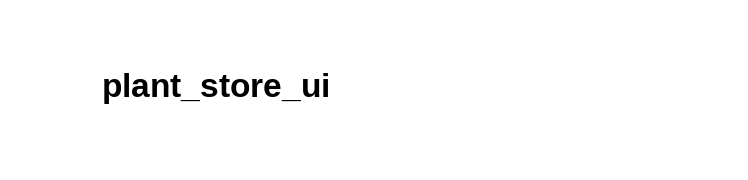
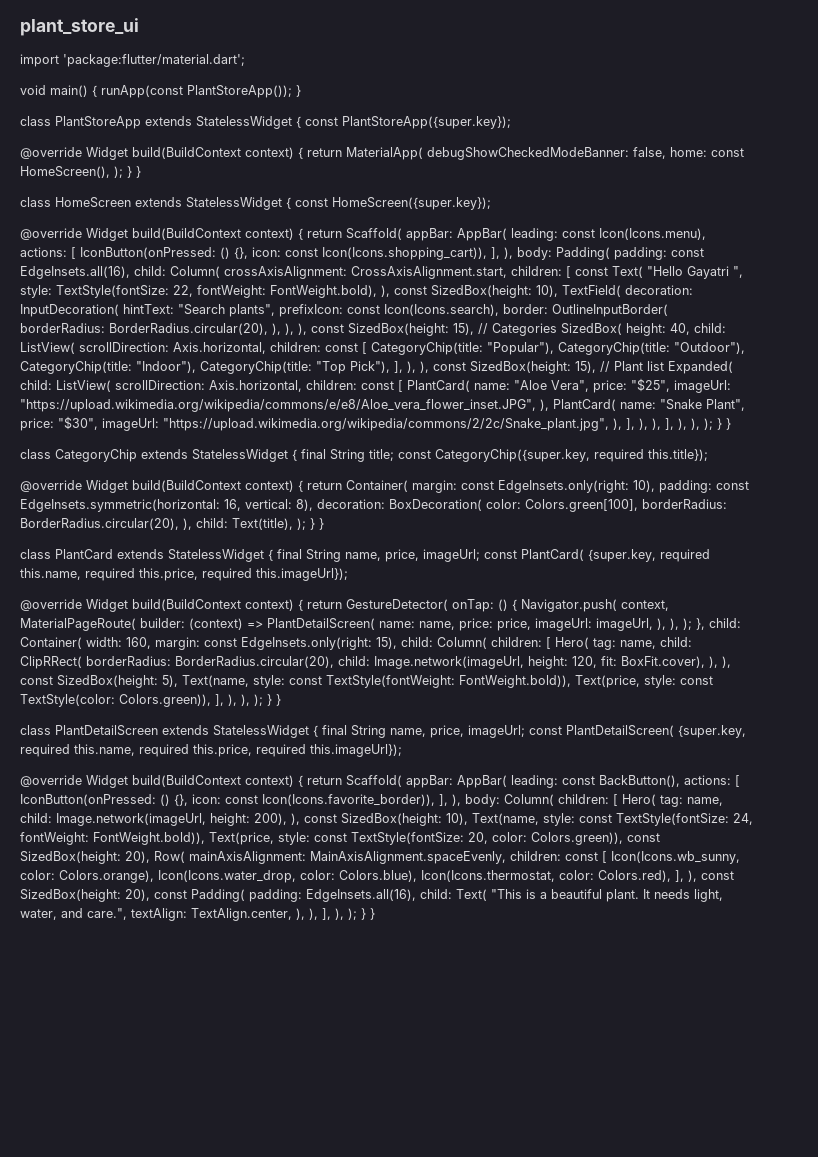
(330, 88) none -> [20,54,245,67] [20,85,301,98] [20,116,511,129] [20,147,744,160] [20,166,141,178] [20,197,491,210] [20,228,706,241] [20,247,704,260] [20,266,743,279] [20,285,693,298] [20,304,668,317] [20,323,726,336] [20,342,745,355] [20,361,733,374] [20,378,731,393] [20,399,745,412] [20,416,731,431] [20,449,708,462] [20,480,749,493] [20,499,727,512] [20,518,324,530] [20,549,710,562] [20,568,348,581] [20,599,669,612] [20,618,741,631] [20,637,692,650] [20,656,731,669] [20,675,713,688] [20,694,281,707] [20,725,746,738] [20,744,402,757] [20,775,740,788] [20,794,723,807] [20,813,753,826] [20,832,660,845] [20,851,740,864] [20,870,734,883] [20,889,723,902] [20,908,375,921] // import 'package:flutter/material.dart'; // void main() { runApp(const PlantStoreApp()); } // class PlantStoreApp extends StatelessWidget { const PlantStoreApp({super.key}); // @override Widget build(BuildContext context) { return MaterialApp( debugShowCheckedModeBanner: false, home: const HomeScreen(), ); } } // class HomeScreen extends StatelessWidget { const HomeScreen({super.key}); // @override Widget build(BuildContext context) { return Scaffold( appBar: AppBar( leading: const Icon(Icons.menu), actions: [ IconButton(onPressed: () {}, icon: const Icon(Icons.shopping_cart)), ], ), body: Padding( padding: const EdgeInsets.all(16), child: Column( crossAxisAlignment: CrossAxisAlignment.start, children: [ const Text( "Hello Gayatri ", style: TextStyle(fontSize: 22, fontWeight: FontWeight.bold), ), const SizedBox(height: 10), TextField( decoration: InputDecoration( hintText: "Search plants", prefixIcon: const Icon(Icons.search), border: OutlineInputBorder( borderRadius: BorderRadius.circular(20), ), ), ), const SizedBox(height: 15), // Categories SizedBox( height: 40, child: ListView( scrollDirection: Axis.horizontal, children: const [ CategoryChip(title: "Popular"), CategoryChip(title: "Outdoor"), CategoryChip(title: "Indoor"), CategoryChip(title: "Top Pick"), ], ), ), const SizedBox(height: 15), // Plant list Expanded( child: ListView( scrollDirection: Axis.horizontal, children: const [ PlantCard( name: "Aloe Vera", price: "$25", imageUrl: "https://upload.wikimedia.org/wikipedia/commons/e/e8/Aloe_vera_flower_inset.JPG", ), PlantCard( name: "Snake Plant", price: "$30", imageUrl: "https://upload.wikimedia.org/wikipedia/commons/2/2c/Snake_plant.jpg", ), ], ), ), ], ), ), ); } } // class CategoryChip extends StatelessWidget { final String title; const CategoryChip({super.key, required this.title}); // @override Widget build(BuildContext context) { return Container( margin: const EdgeInsets.only(right: 10), padding: const EdgeInsets.symmetric(horizontal: 16, vertical: 8), decoration: BoxDecoration( color: Colors.green[100], borderRadius: BorderRadius.circular(20), ), child: Text(title), ); } } // class PlantCard extends StatelessWidget { final String name, price, imageUrl; const PlantCard( {super.key, required this.name, required this.price, required this.imageUrl}); // @override Widget build(BuildContext context) { return GestureDetector( onTap: () { Navigator.push( context, MaterialPageRoute( builder: (context) => PlantDetailScreen( name: name, price: price, imageUrl: imageUrl, ), ), ); }, child: Container( width: 160, margin: const EdgeInsets.only(right: 15), child: Column( children: [ Hero( tag: name, child: ClipRRect( borderRadius: BorderRadius.circular(20), child: Image.network(imageUrl, height: 120, fit: BoxFit.cover), ), ), const SizedBox(height: 5), Text(name, style: const TextStyle(fontWeight: FontWeight.bold)), Text(price, style: const TextStyle(color: Colors.green)), ], ), ), ); } } // class PlantDetailScreen extends StatelessWidget { final String name, price, imageUrl; const PlantDetailScreen( {super.key, required this.name, required this.price, required this.imageUrl}); // @override Widget build(BuildContext context) { return Scaffold( appBar: AppBar( leading: const BackButton(), actions: [ IconButton(onPressed: () {}, icon: const Icon(Icons.favorite_border)), ], ), body: Column( children: [ Hero( tag: name, child: Image.network(imageUrl, height: 200), ), const SizedBox(height: 10), Text(name, style: const TextStyle(fontSize: 24, fontWeight: FontWeight.bold)), Text(price, style: const TextStyle(fontSize: 20, color: Colors.green)), const SizedBox(height: 20), Row( mainAxisAlignment: MainAxisAlignment.spaceEvenly, children: const [ Icon(Icons.wb_sunny, color: Colors.orange), Icon(Icons.water_drop, color: Colors.blue), Icon(Icons.thermostat, color: Colors.red), ], ), const SizedBox(height: 20), const Padding( padding: EdgeInsets.all(16), child: Text( "This is a beautiful plant. It needs light, water, and care.", textAlign: TextAlign.center, ), ), ], ), ); } }

